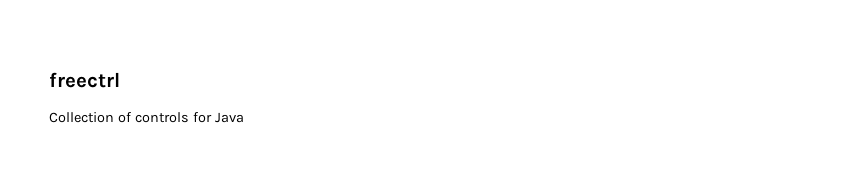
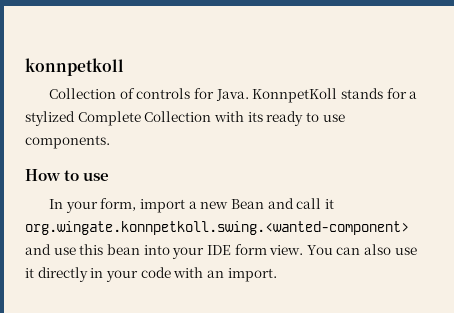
[49,72,120,88] freectrl -> [25,58,124,76] konnpetkoll
[214,112,244,123] Java -> [215,88,418,103] [25,111,345,126] [25,135,110,149] [25,169,110,181] [49,198,334,213] [25,221,409,235] [25,244,417,259] [25,267,277,282] Java. KonnpetKoll stands for a stylized Complete Collection with its ready to use components. // How to use // In your form, import a new Bean and call it org.wingate.konnpetkoll.swing.<wanted-component> and use this bean into your IDE form view. You can also use it directly in your code with an import.

